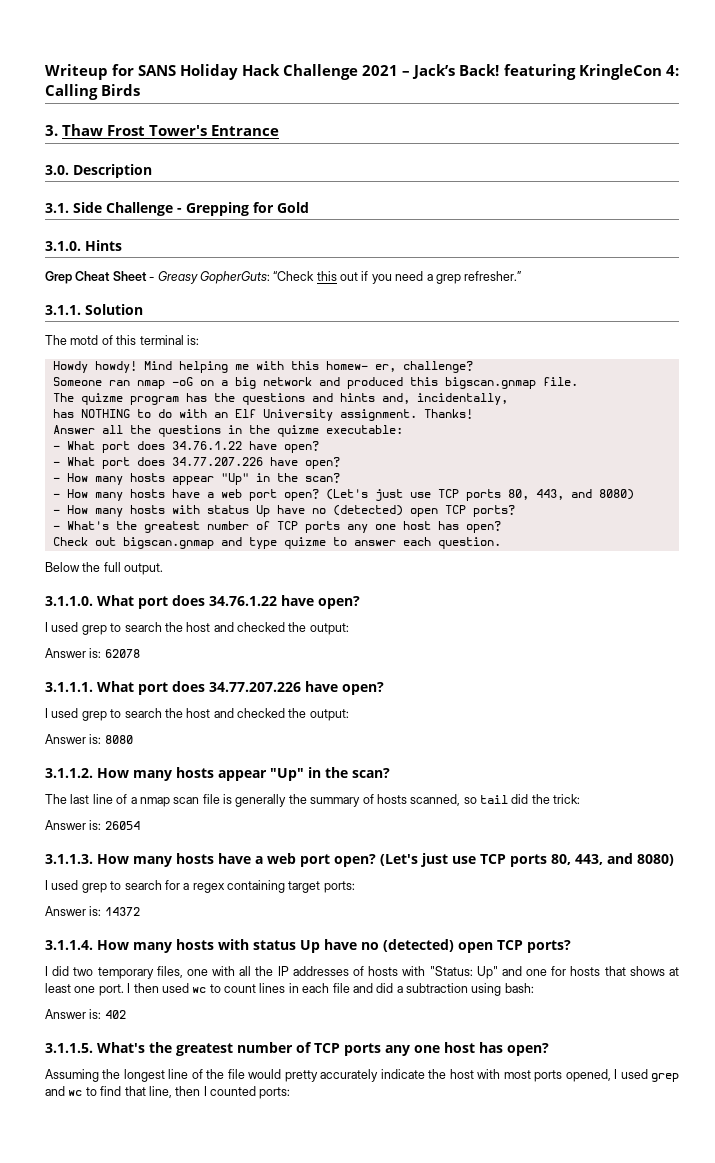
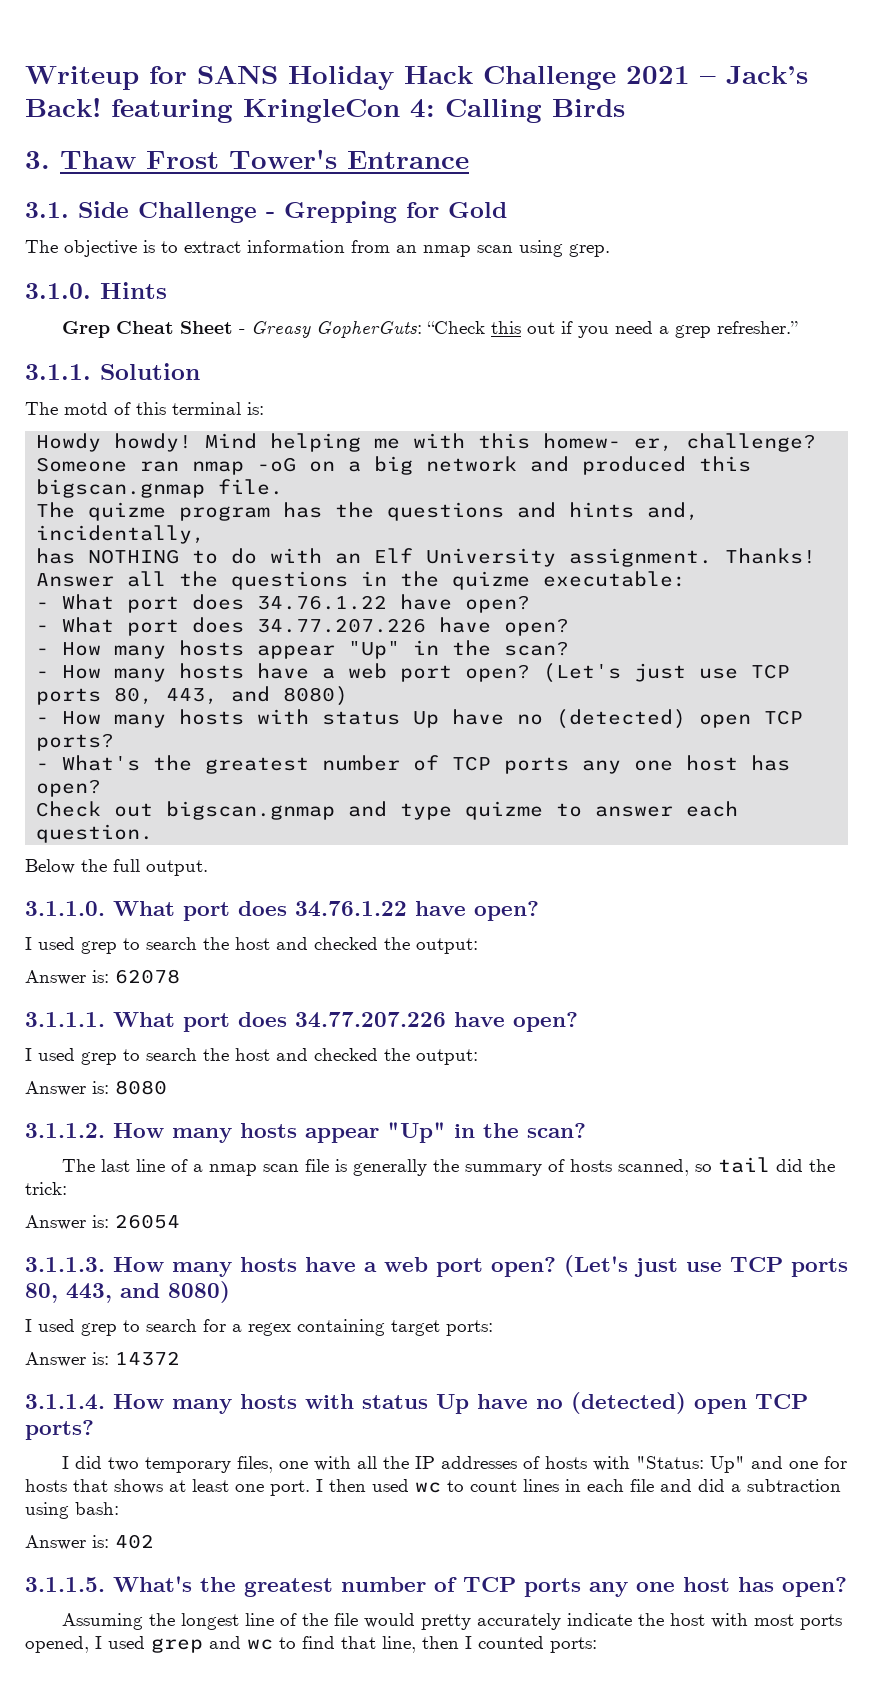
[45,164,152,178] // 3.0. Description -> (469, 160) none
(309, 207) none -> [25,240,610,257] // The objective is to extract information from an nmap scan using grep.

